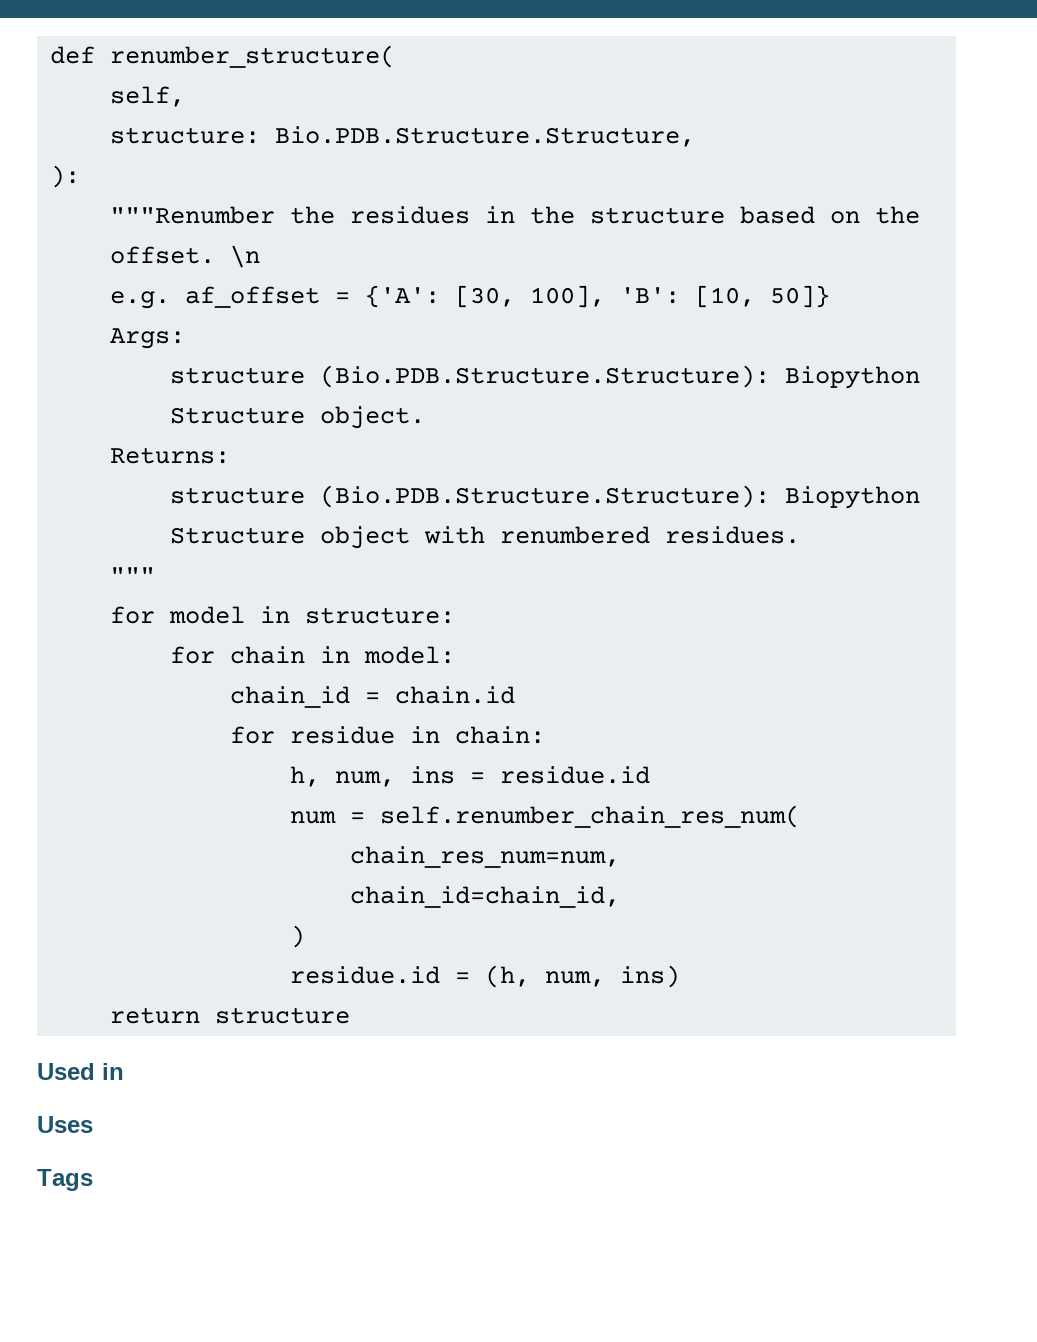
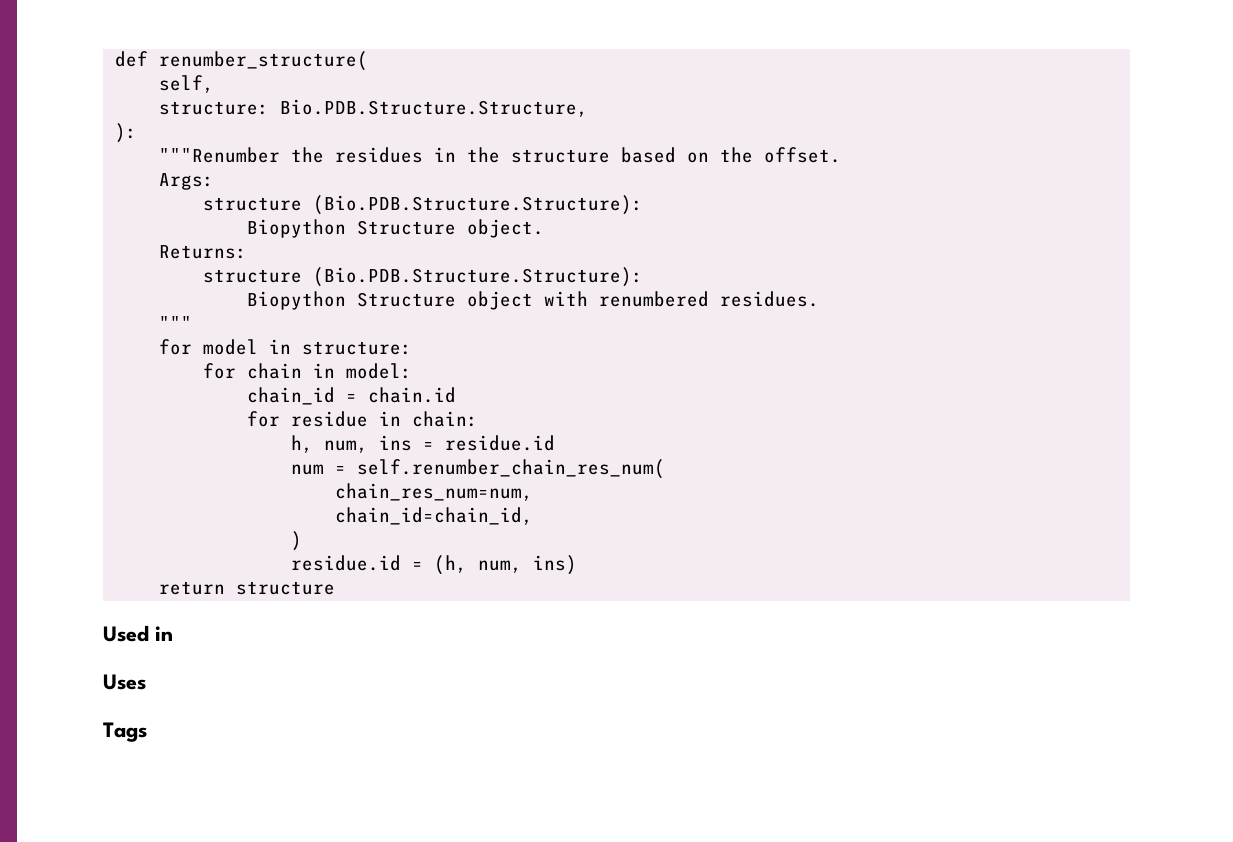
[229,245,260,268] [109,285,830,309] \n // e.g. af_offset = {'A': [30, 100], 'B': [10, 50]} -> (841, 155) none
(770, 376) none -> (643, 205) //
(770, 496) none -> (643, 277) //

